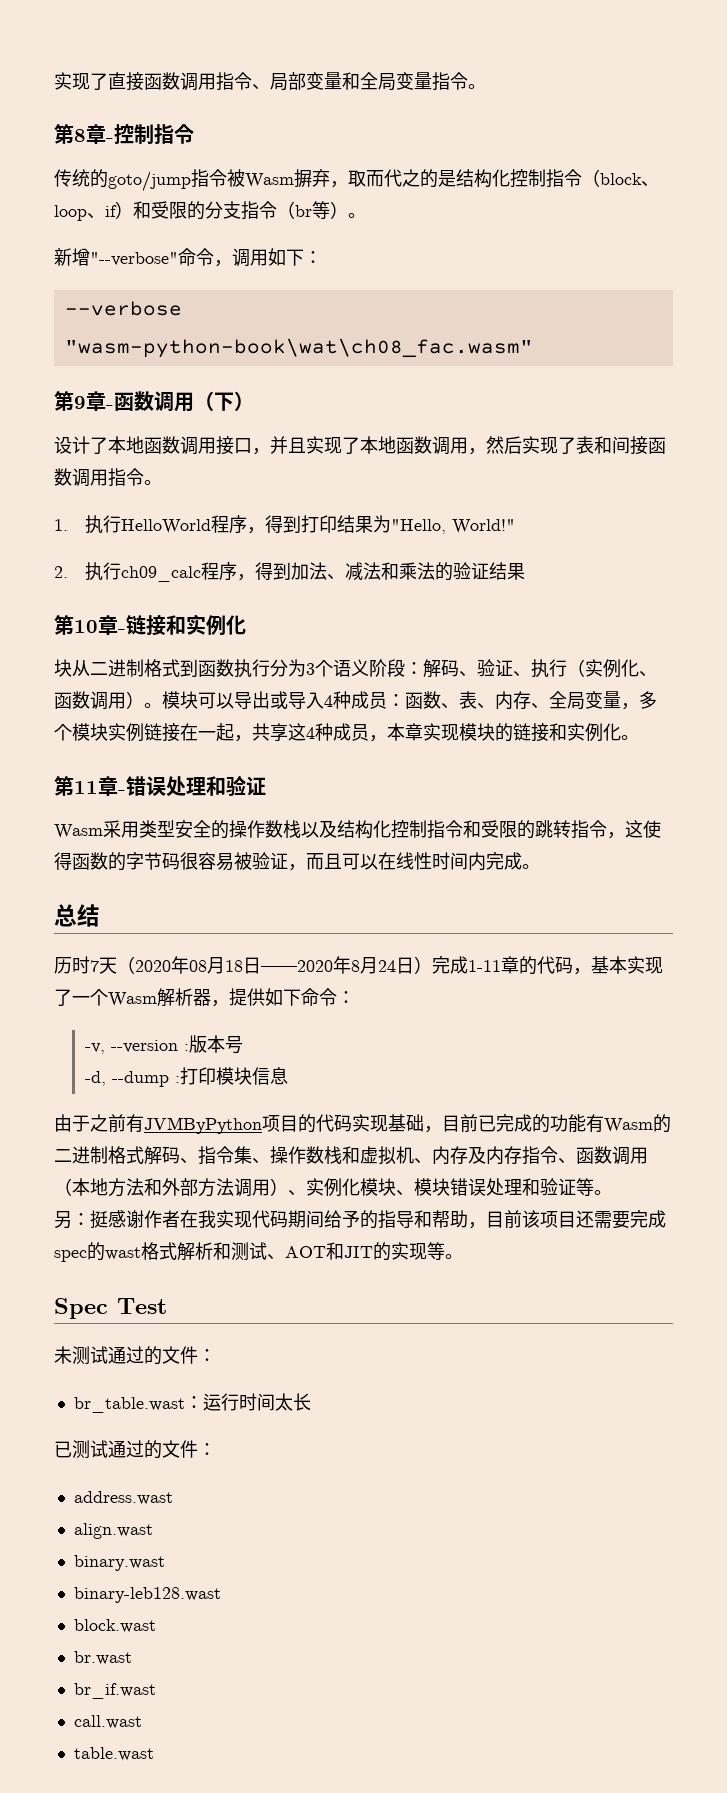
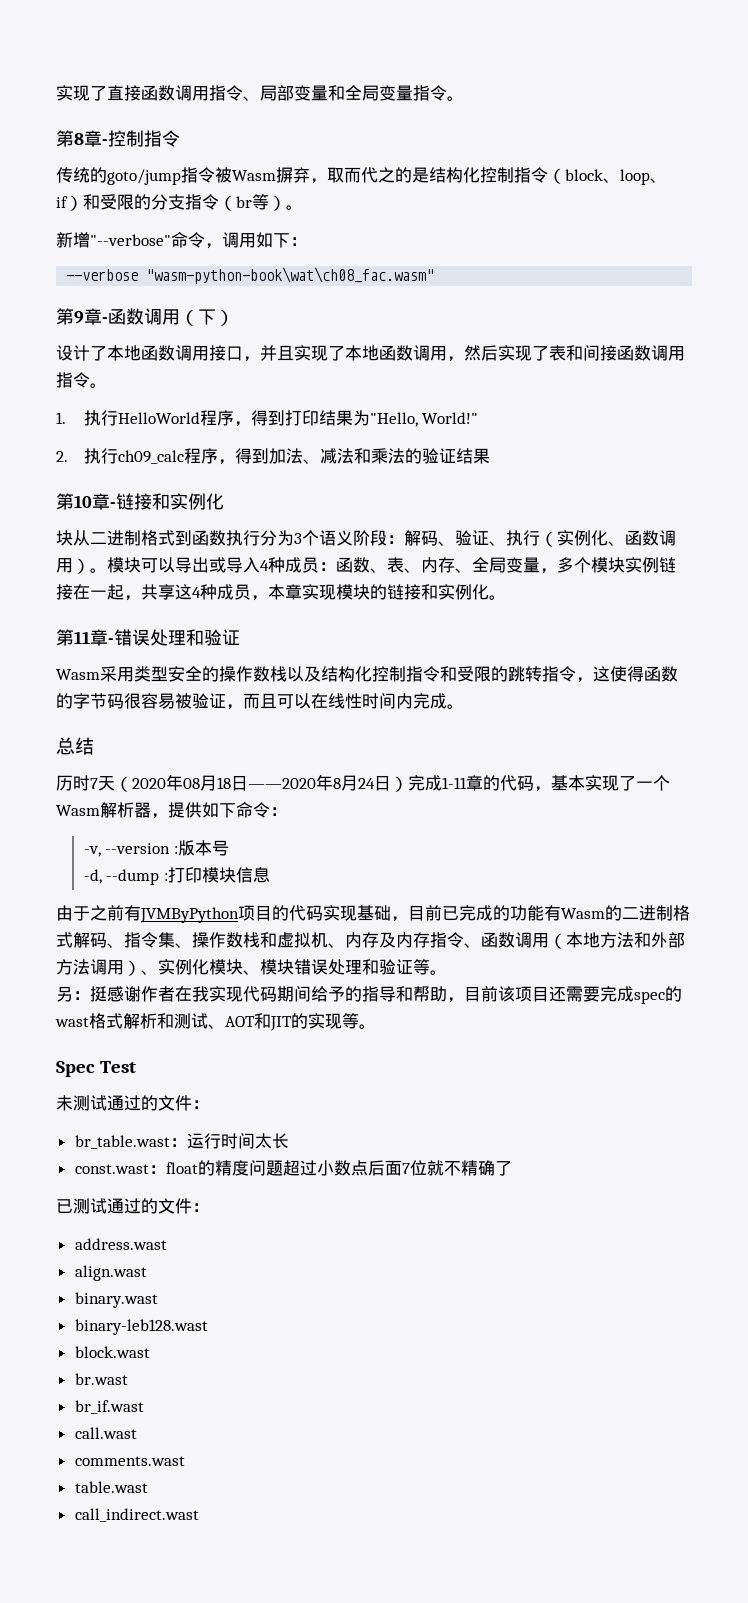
(311, 1402) none -> [74,1160,512,1176] // const.wast：float的精度问题超过小数点后面7位就不精确了
(142, 1722) none -> [74,1456,185,1466] // comments.wast
(154, 1754) none -> [74,1508,199,1522] // call_indirect.wast

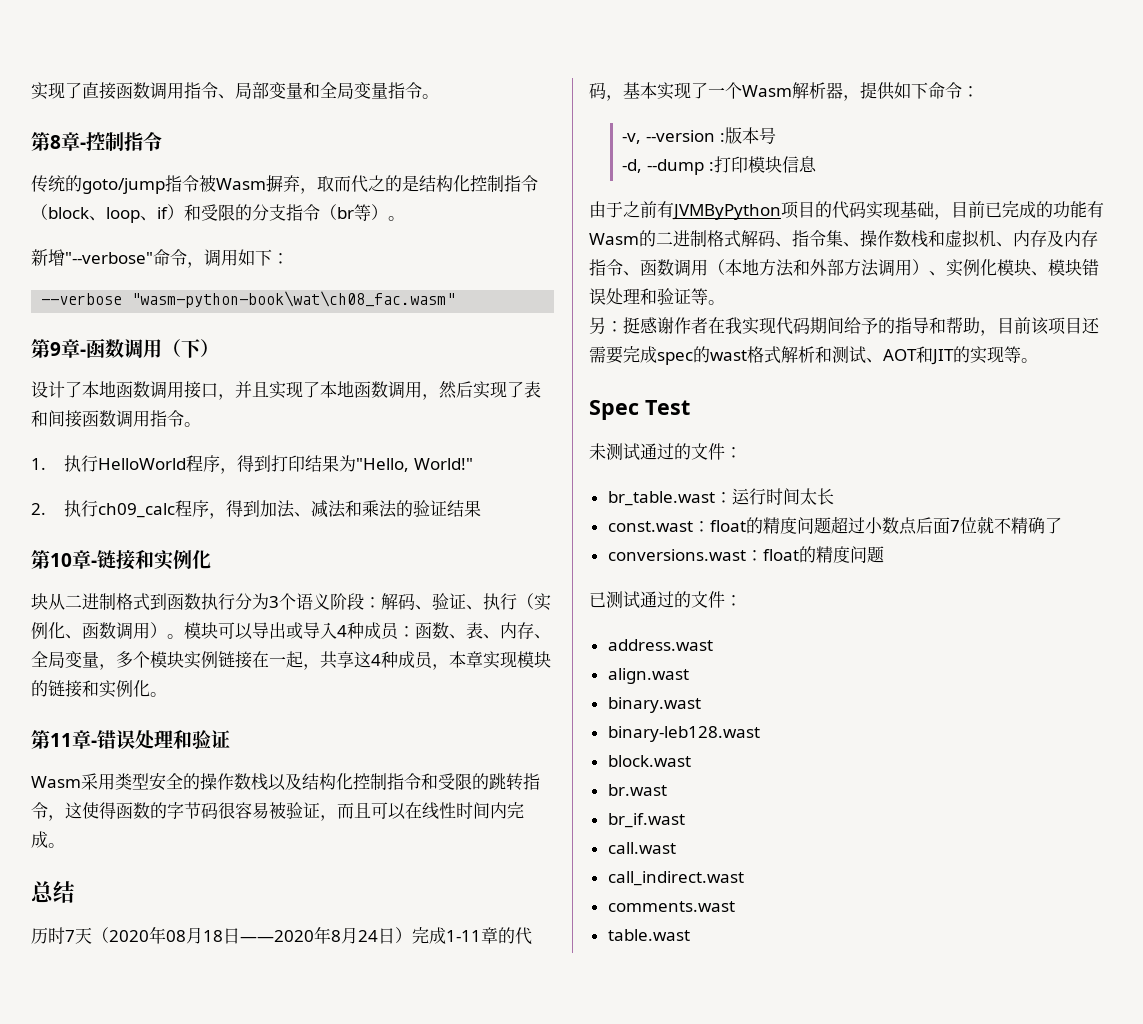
(512, 1168) none -> [607,546,884,563] // conversions.wast：float的精度问题
(137, 1433) none -> [607,871,744,886] // call_indirect.wast
[74,1508,199,1522] // call_indirect.wast -> (690, 935) none

